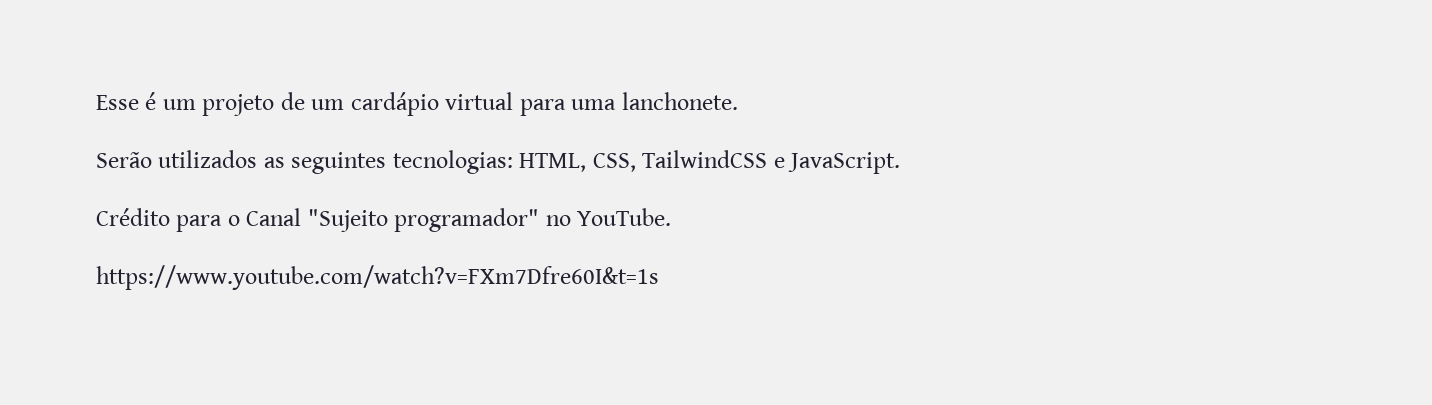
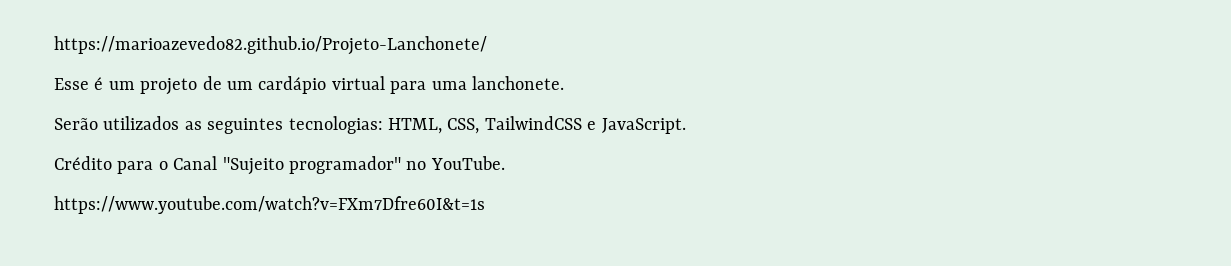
(96, 102) none -> [54,36,487,55] https://marioazevedo82.github.io/Projeto-Lanchonete/ //

